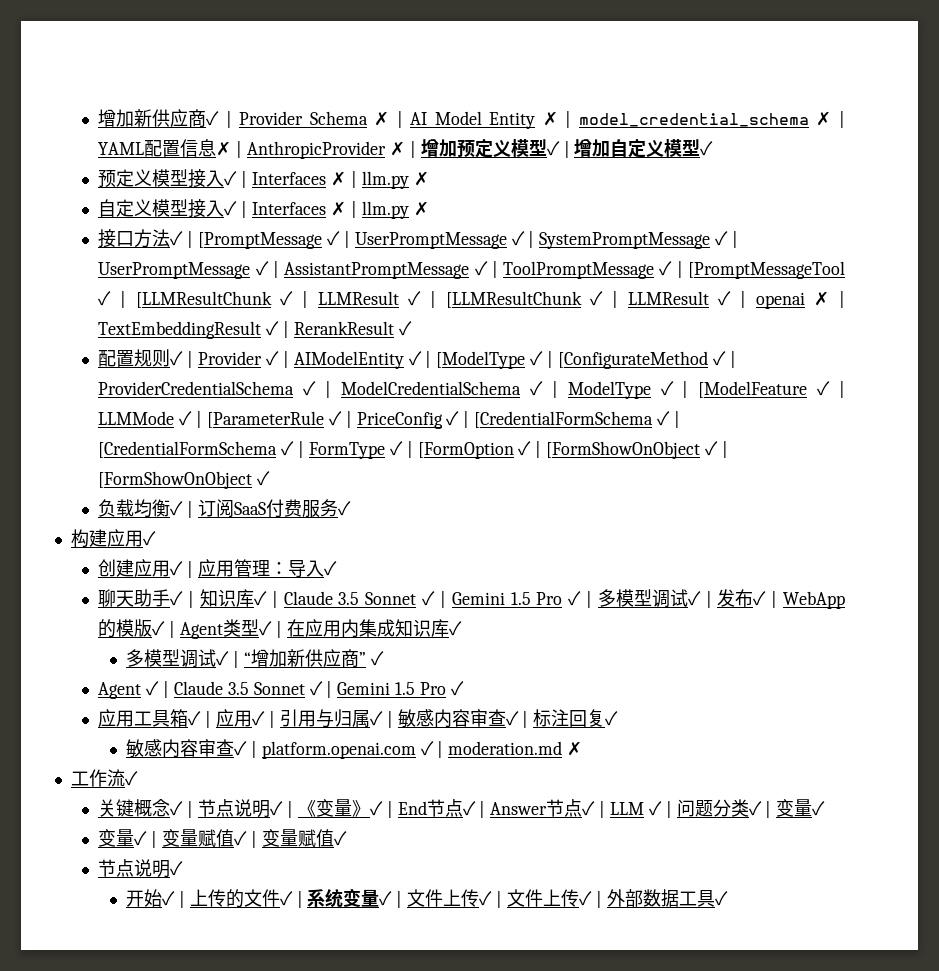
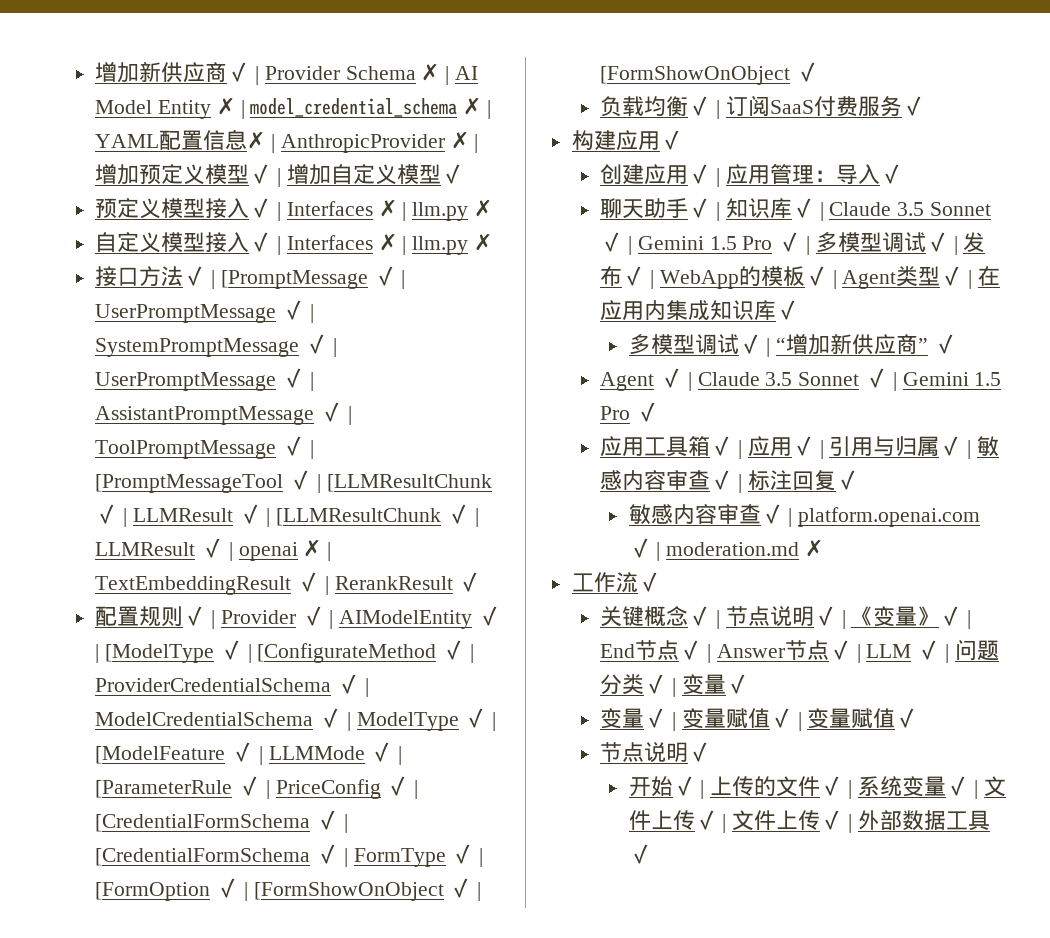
[134,619,153,637] 版 -> [782,266,805,286] 板

